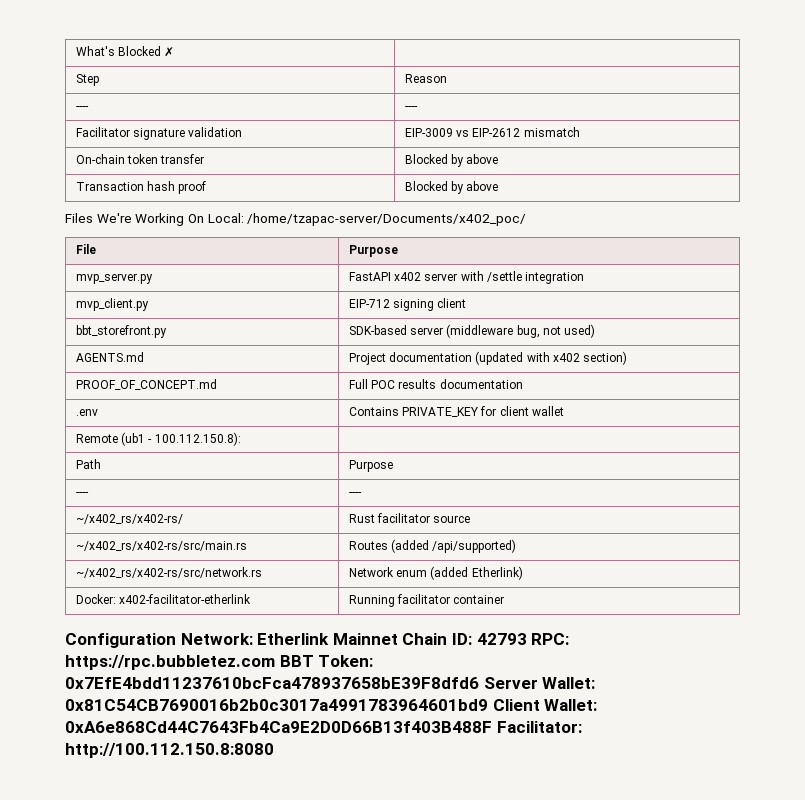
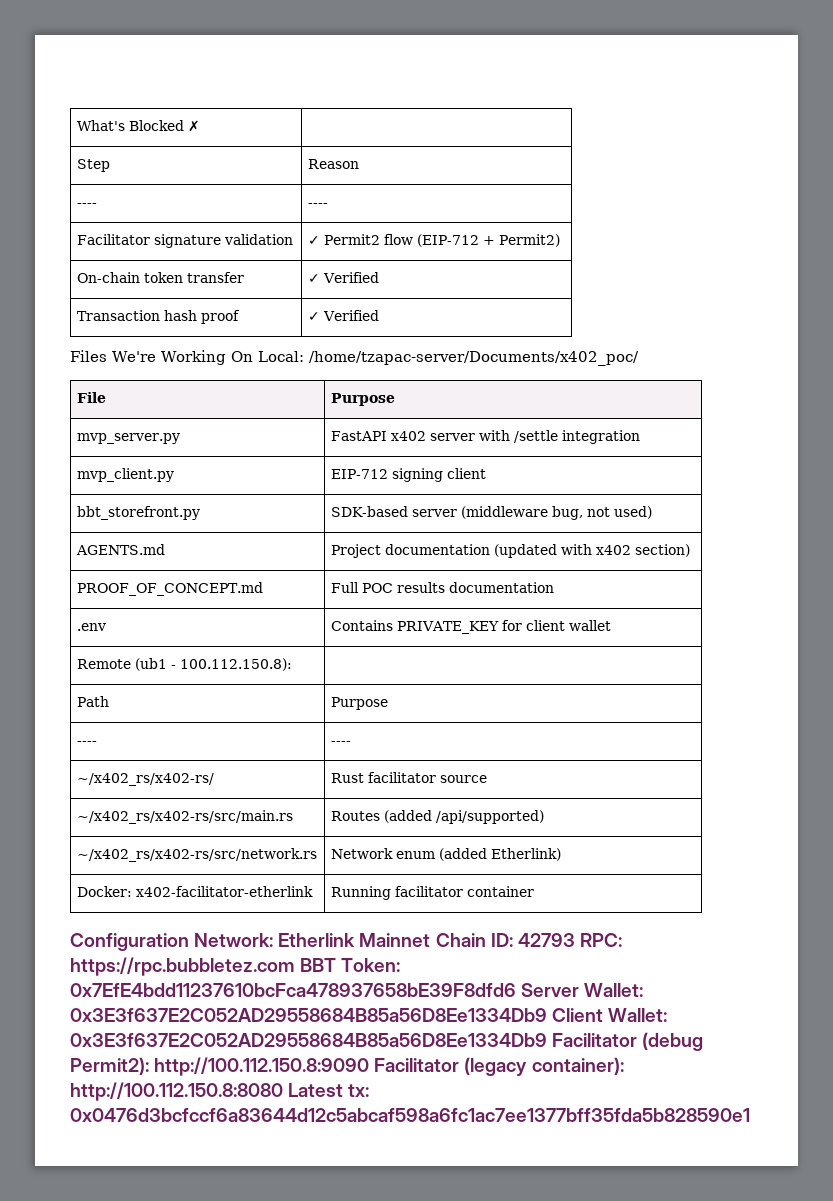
[404,127,580,137] EIP-3009 vs EIP-2612 mismatch -> [307,234,560,247] ✓ Permit2 flow (EIP-712 + Permit2)
[404,154,499,167] Blocked by above -> [307,272,379,283] ✓ Verified
[404,181,499,194] Blocked by above -> [307,310,379,321] ✓ Verified
[65,699,488,711] 0x81C54CB7690016b2b0c3017a4991783964601bd9 -> [70,1008,547,1022] 0x3E3f637E2C052AD29558684B85a56D8Ee1334Db9
[65,721,582,733] [65,743,274,758] 0xA6e868Cd44C7643Fb4Ca9E2D0D66B13f403B488F Facilitator: http://100.112.150.8:8080 -> [70,1032,704,1051] [70,1057,624,1076] [70,1082,370,1101] [70,1108,750,1122] 0x3E3f637E2C052AD29558684B85a56D8Ee1334Db9 Facilitator (debug Permit2): http://100.112.150.8:9090 Facilitator (legacy container): http://100.112.150.8:8080 Latest tx: 0x0476d3bcfccf6a83644d12c5abcaf598a6fc1ac7ee1377bff35fda5b828590e1

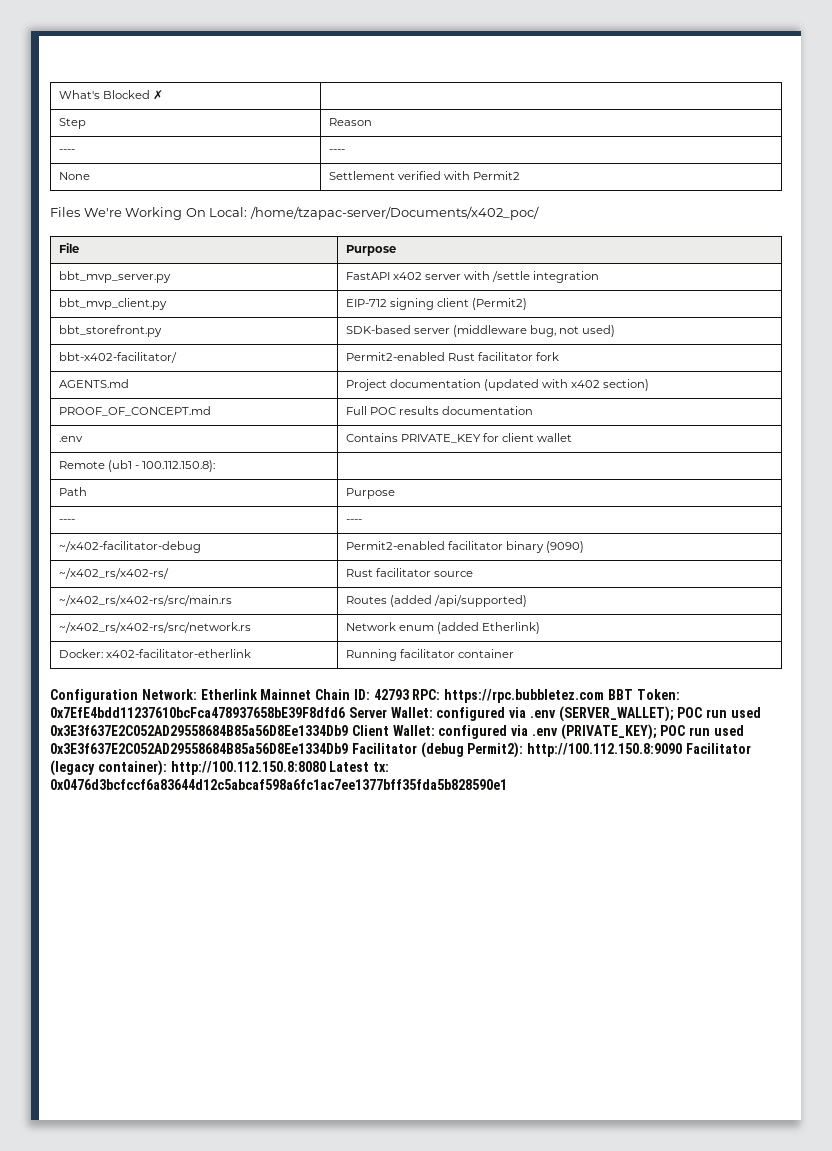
[76,234,293,248] [307,234,560,247] [76,272,244,283] [307,272,379,283] [76,310,240,324] [307,310,379,321] Facilitator signature validation | ✓ Permit2 flow (EIP-712 + Permit2) // On-chain token transfer | ✓ Verified // Transaction hash proof | ✓ Verified -> [58,172,90,180] [328,171,521,180] None | Settlement verified with Permit2
[76,433,180,444] mvp_server.py -> [58,271,171,283] bbt_mvp_server.py
[76,468,174,482] mvp_client.py -> [58,298,167,310] bbt_mvp_client.py
(486, 473) none -> [472,298,528,310] (Permit2)
(652, 512) none -> [58,352,177,363] [345,352,560,361] // bbt-x402-facilitator/ | Permit2-enabled Rust facilitator fork
(351, 743) none -> [58,541,201,553] [345,541,585,553] // ~/x402-facilitator-debug | Permit2-enabled facilitator binary (9090)
[70,1008,668,1022] 0x3E3f637E2C052AD29558684B85a56D8Ee1334Db9 Client Wallet: -> [436,706,762,722] [50,724,745,740] configured via .env (SERVER_WALLET); POC run used 0x3E3f637E2C052AD29558684B85a56D8Ee1334Db9 Client Wallet: configured via .env (PRIVATE_KEY); POC run used

